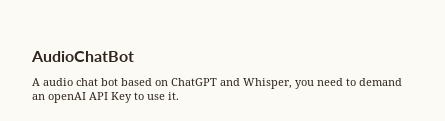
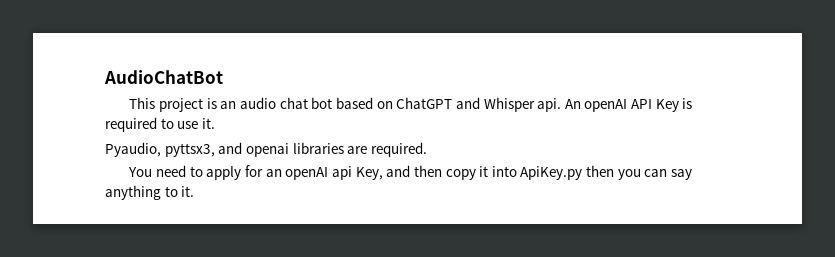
[32,78,40,86] A -> [129,97,237,112] This project is an
[243,78,402,89] [32,94,45,100] Whisper, you need to demand an -> [483,97,581,112] Whisper api. An
(132, 97) none -> [682,98,693,109] [105,117,157,132] is required
(179, 96) none -> [105,142,427,157] [128,165,693,180] [105,185,195,200] // Pyaudio, pyttsx3, and openai libraries are required. // You need to apply for an openAI api Key, and then copy it into ApiKey.py then you can say anything to it.

